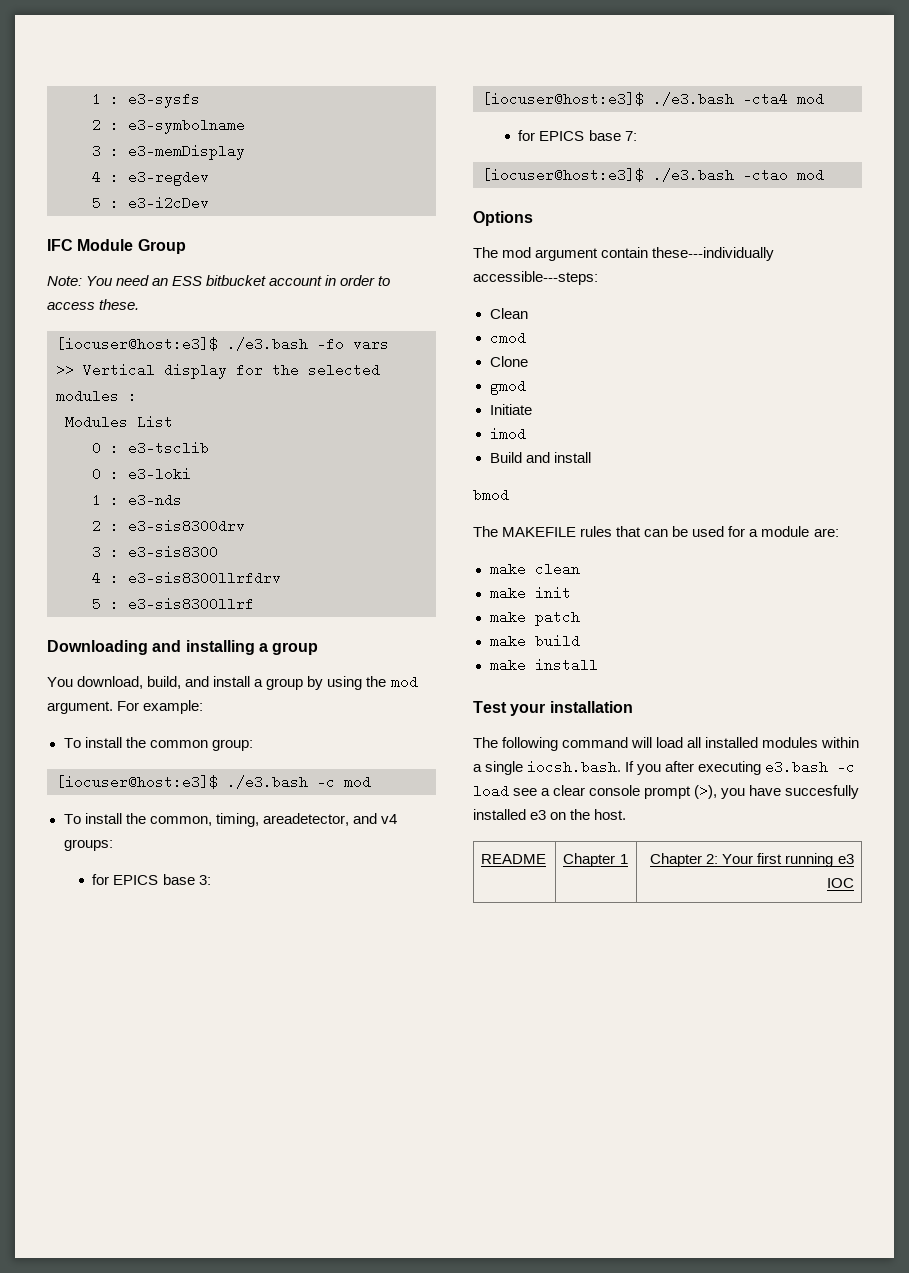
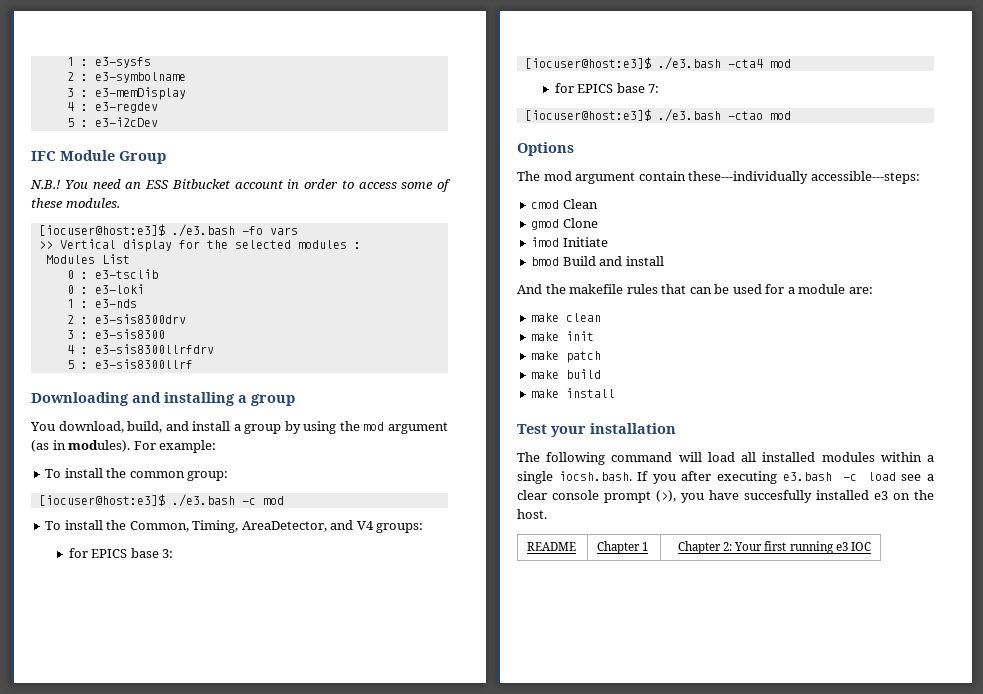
[47,276,82,286] Note: -> [30,180,61,189] N.B.!
[206,275,267,286] bitbucket -> [171,179,230,189] Bitbucket
[99,299,140,310] these. -> [401,179,451,192] [31,198,120,208] some of these modules.
[47,701,113,714] argument. -> [388,422,448,434] [31,440,131,452] argument (as in modules).
[149,813,397,827] common, timing, areadetector, and v4 -> [129,520,374,533] Common, Timing, AreaDetector, and V4
(598, 278) none -> [531,200,560,209] cmod
[489,331,526,345] cmod // -> [531,219,560,230] gmod
[489,379,526,395] gmod // -> [531,237,560,247] imod
[489,427,526,441] imod // -> [531,257,560,266] bmod
[473,488,509,502] [473,526,577,537] bmod // The MAKEFILE -> [517,284,624,294] And the makefile

